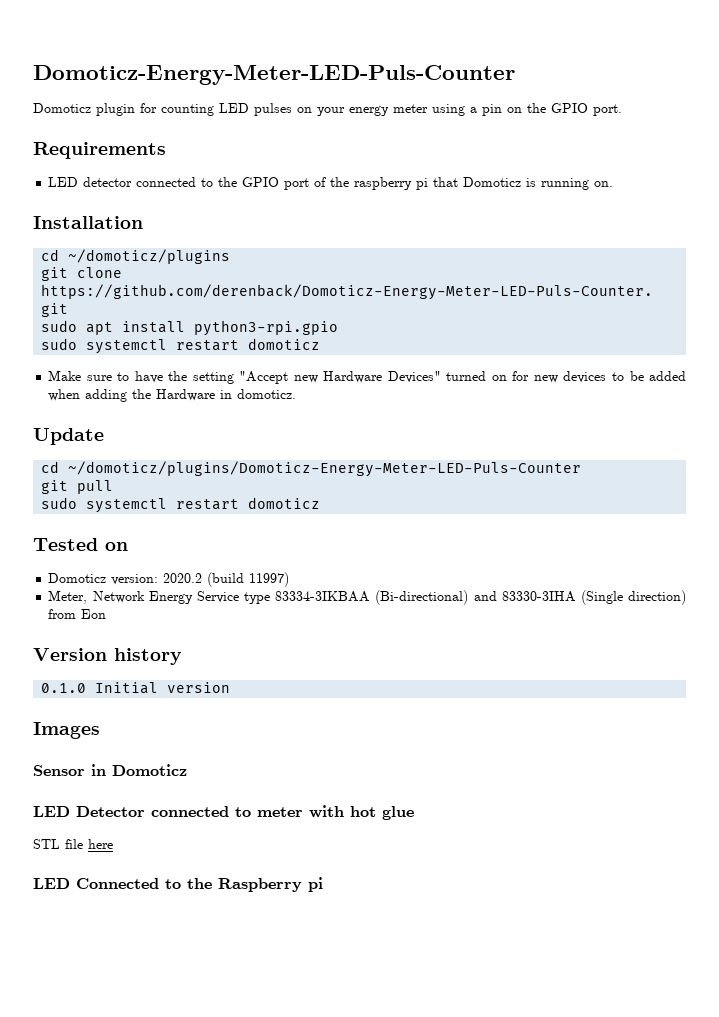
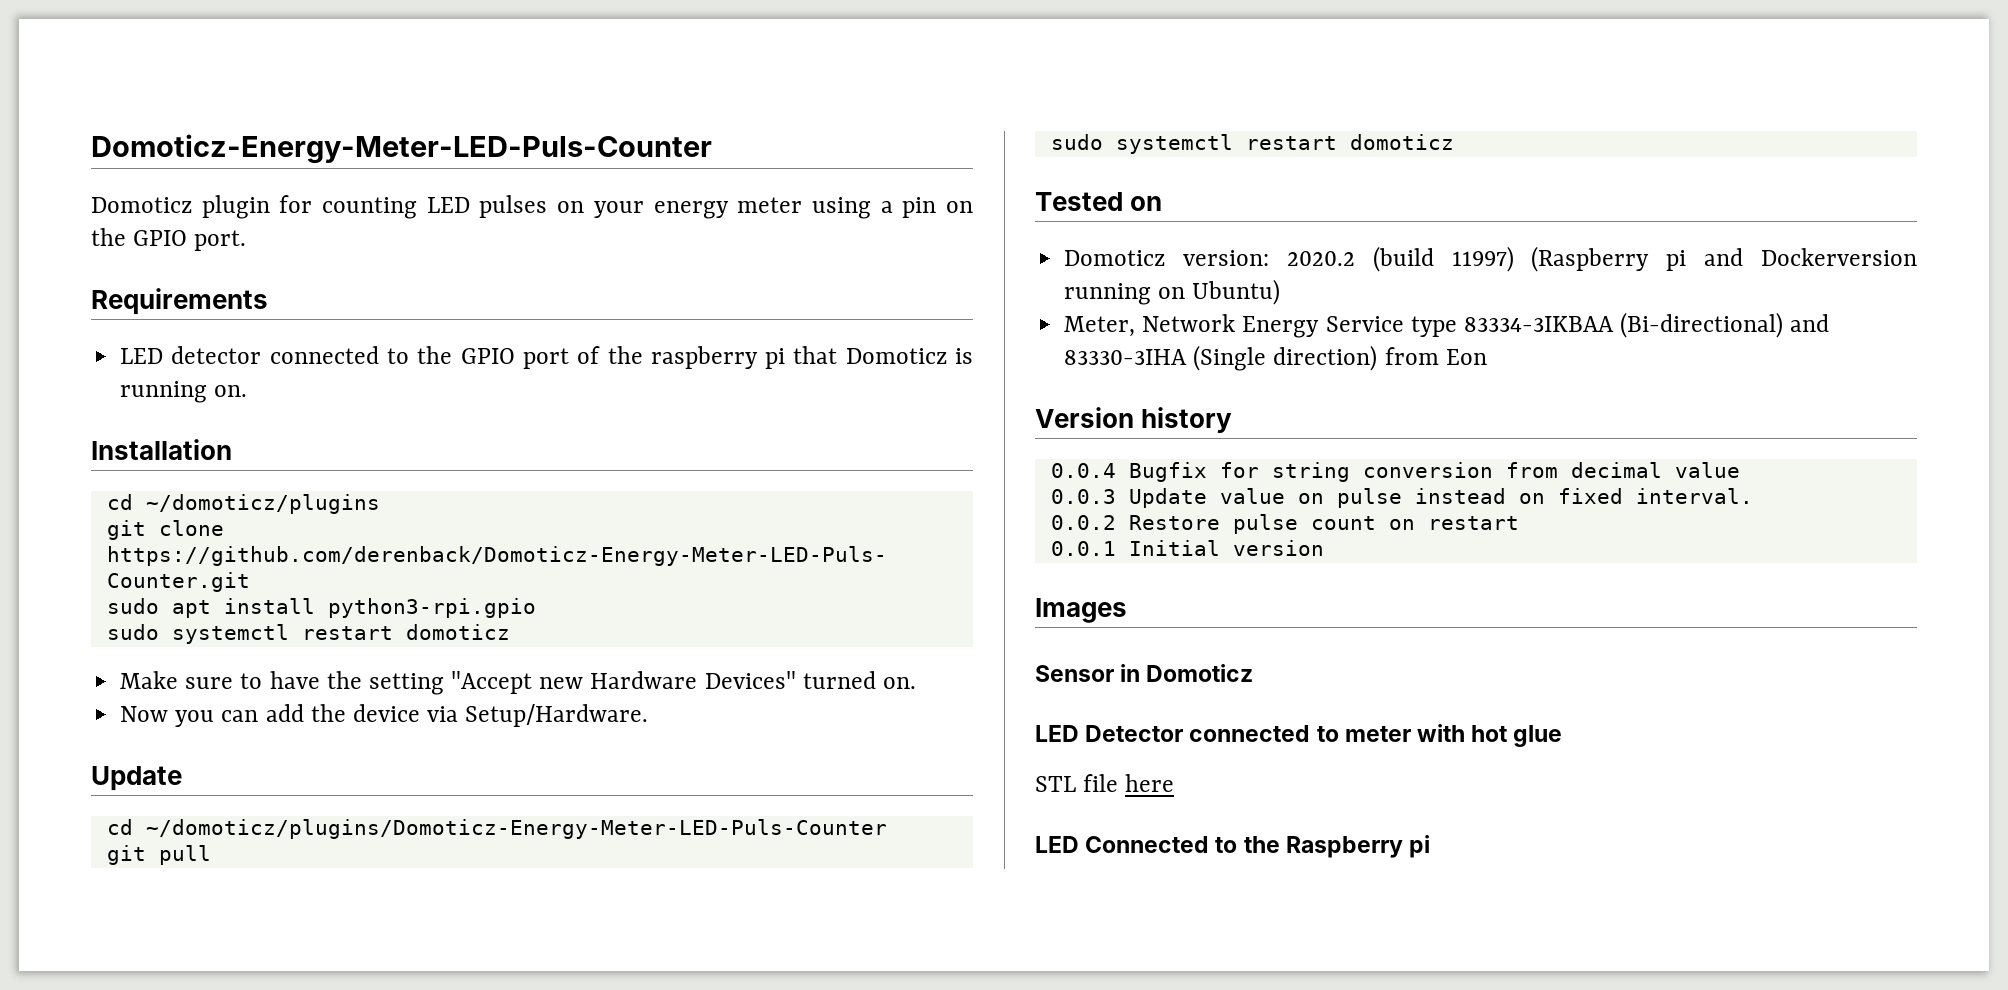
[491,371,686,383] [48,389,297,402] on for new devices to be added when adding the Hardware in domoticz. -> [882,677,916,689] [120,704,649,727] on. // Now you can add the device via Setup/Hardware.
(290, 579) none -> [1531,246,1917,272] [1064,279,1281,305] (Raspberry pi and Dockerversion running on Ubuntu)
[41,683,87,693] 0.1.0 -> [1050,462,1740,482] [1050,488,1753,508] [1050,514,1519,534] [1050,541,1116,556] 0.0.4 Bugfix for string conversion from decimal value // 0.0.3 Update value on pulse instead on fixed interval. // 0.0.2 Restore pulse count on restart // 0.0.1

